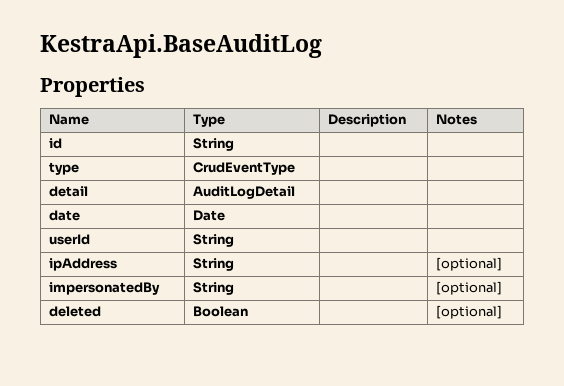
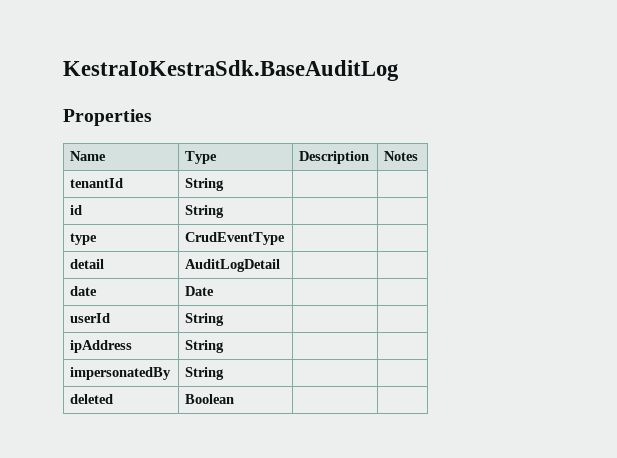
[40,34,322,58] KestraApi.BaseAuditLog -> [63,60,399,81] KestraIoKestraSdk.BaseAuditLog
(478, 119) none -> [70,178,124,188] [185,178,225,191] // tenantId | String | |
[436,257,503,271] [optional] -> (225, 346) none
[436,281,503,295] [optional] -> (225, 373) none
[436,305,503,319] [optional] -> (235, 399) none

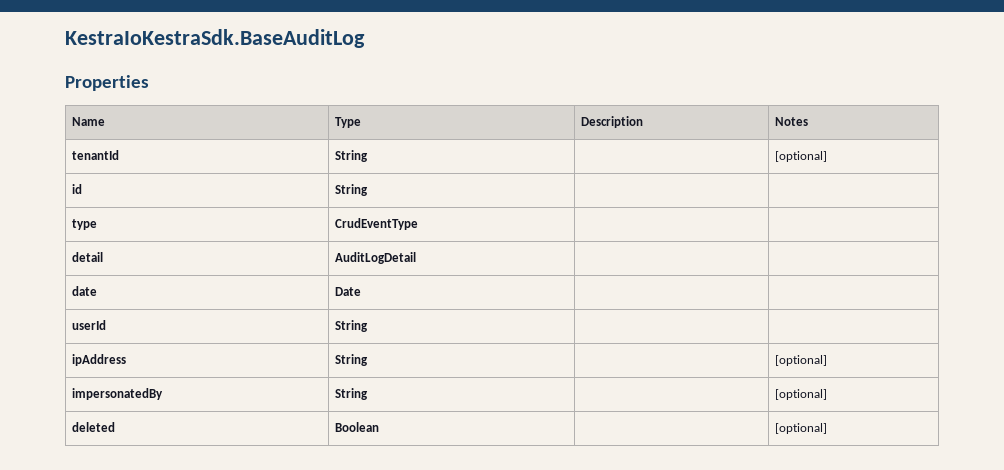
(225, 184) none -> [775,151,828,162] [optional]
(225, 346) none -> [775,355,828,366] [optional]
(225, 373) none -> [775,389,828,400] [optional]
(235, 399) none -> [775,423,828,434] [optional]

